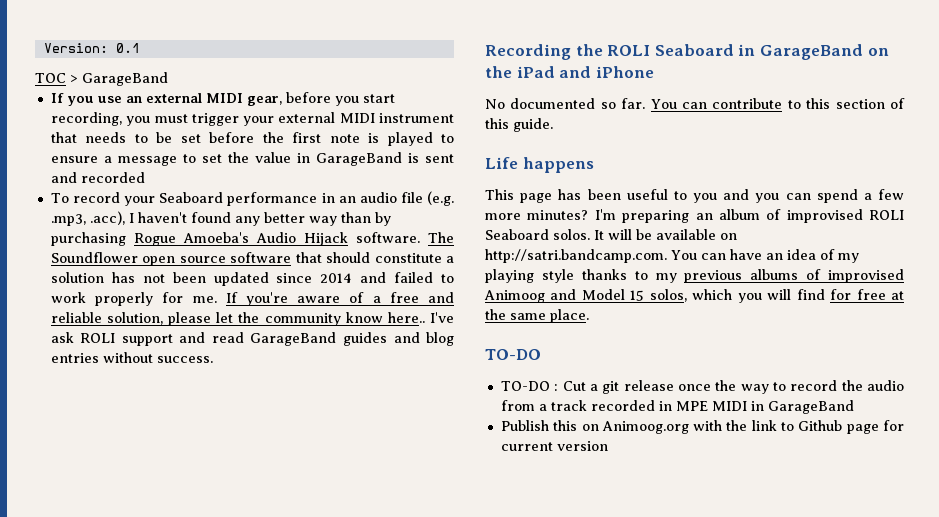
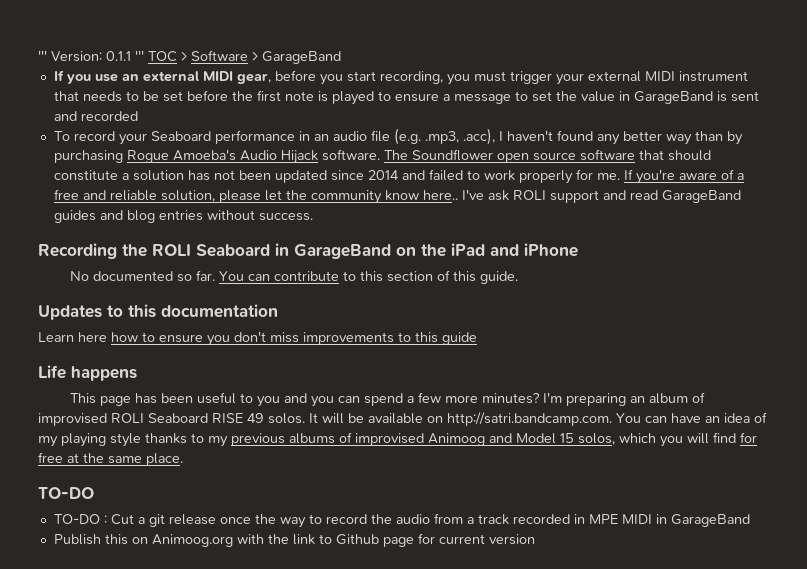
[43,43,140,53] [35,73,66,83] Version: 0.1 // TOC -> [38,50,248,62] ''' Version: 0.1.1 ''' TOC > Software
(553, 125) none -> [38,304,278,320] [38,331,477,346] // Updates to this documentation // Learn here how to ensure you don't miss improvements to this guide
(549, 234) none -> [212,413,264,423] RISE 49

